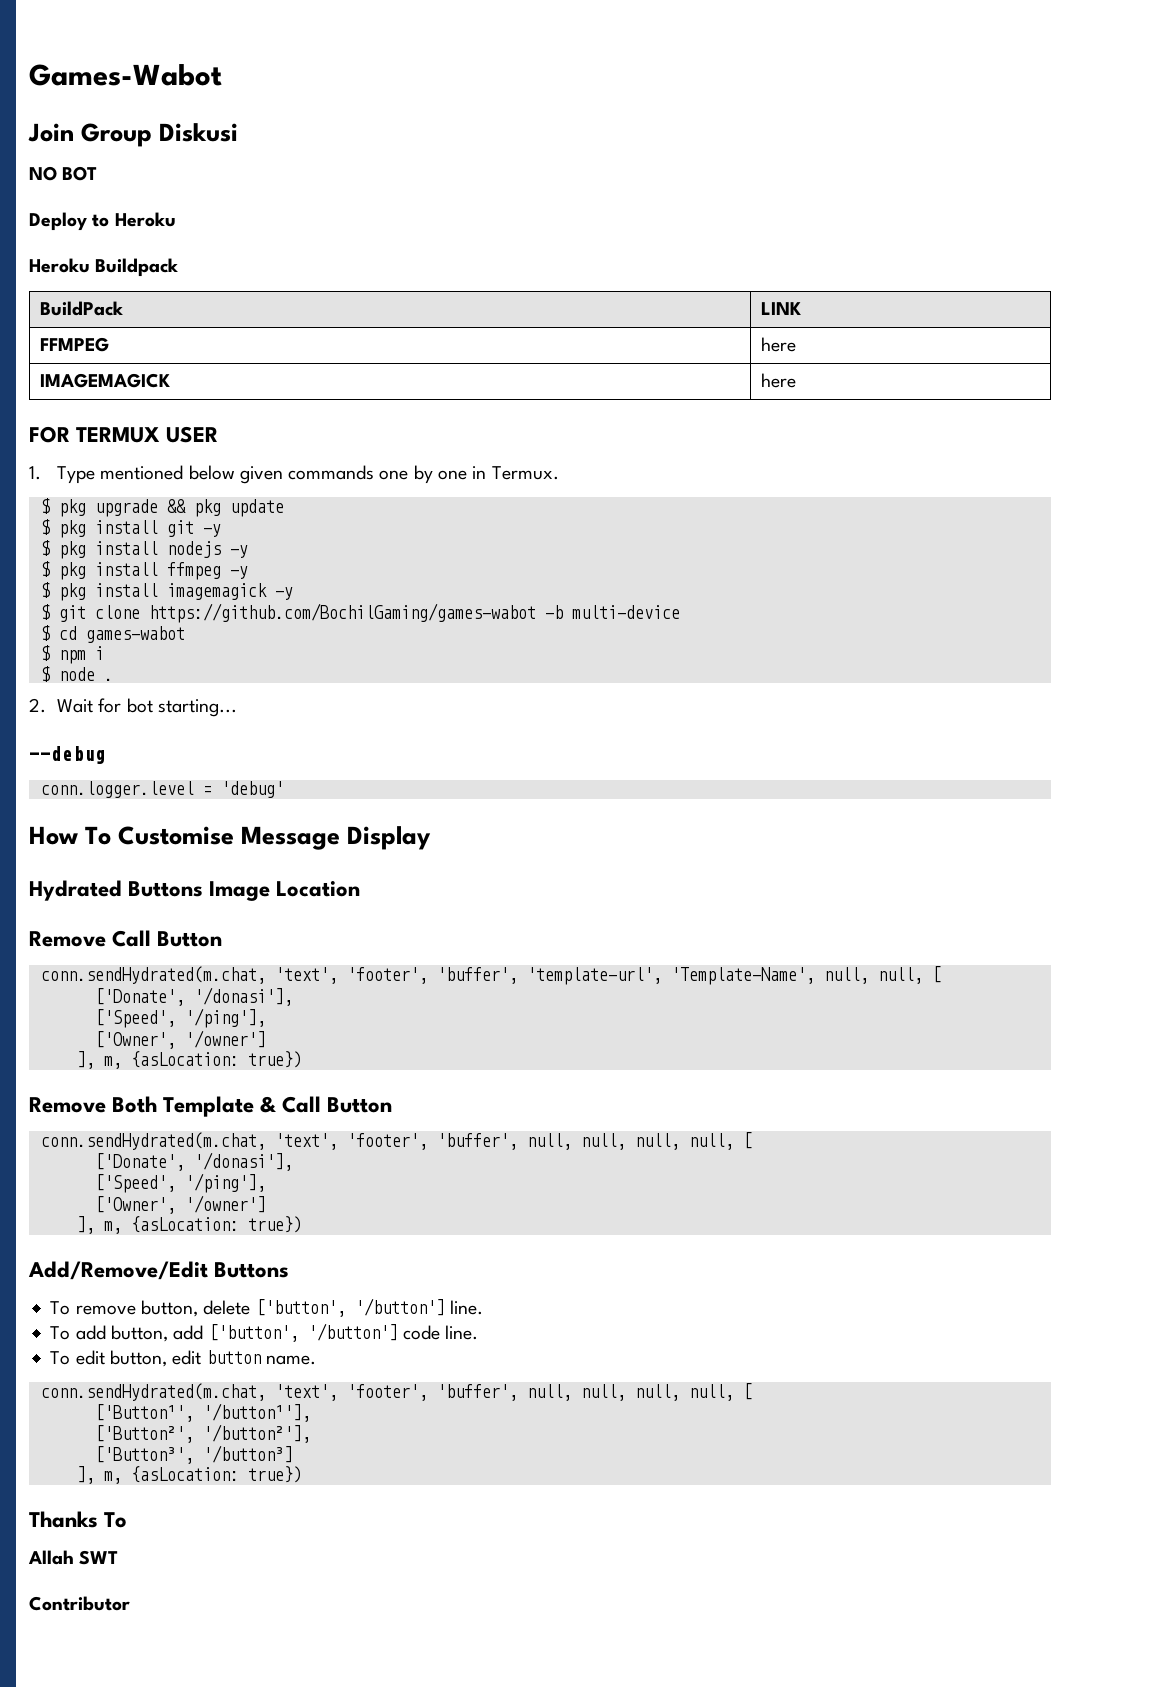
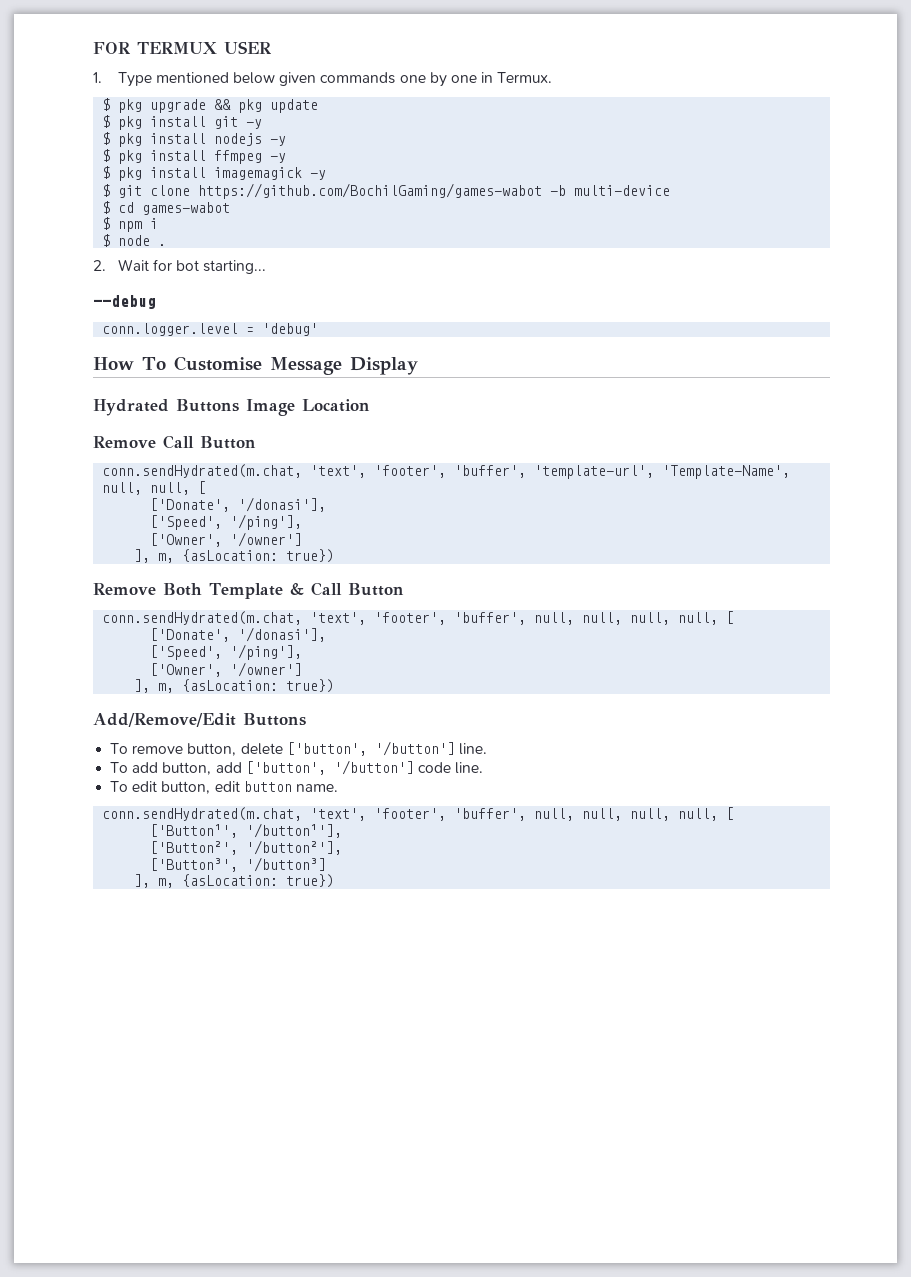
[29,64,222,86] [28,123,239,147] [29,166,98,181] [29,212,176,231] [29,258,179,277] [40,301,124,316] [761,302,802,315] [40,337,110,352] [761,337,797,352] [40,373,171,388] [761,373,797,388] Games-Wabot // Join Group Diskusi // NO BOT // Deploy to Heroku // Heroku Buildpack // BuildPack | LINK // FFMPEG | here // IMAGEMAGICK | here // -> (93, 48) none
[29,1511,128,1528] [28,1550,119,1565] [29,1596,130,1611] // Thanks To // Allah SWT // Contributor -> (335, 881) none

